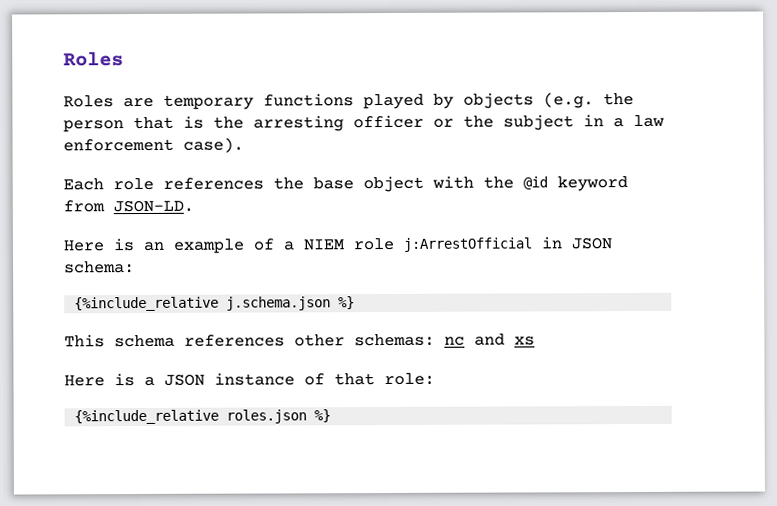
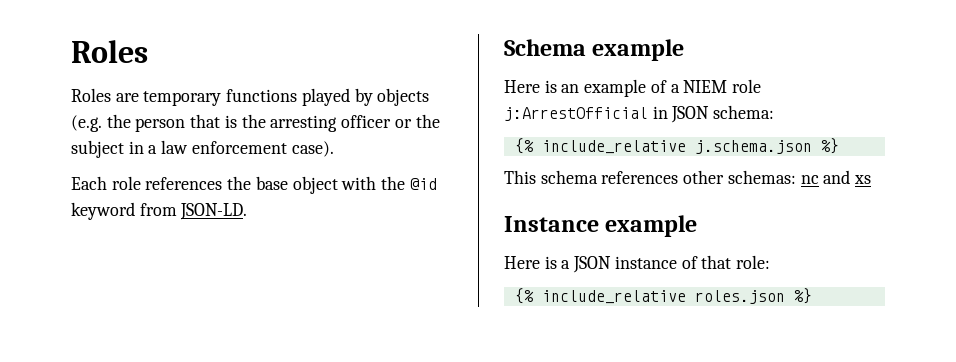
(194, 206) none -> [504,39,685,61] // Schema example
[74,296,220,312] {%include_relative -> [514,138,686,154] {% include_relative
(535, 341) none -> [504,215,698,237] // Instance example
[74,409,220,425] {%include_relative -> [514,288,686,304] {% include_relative

